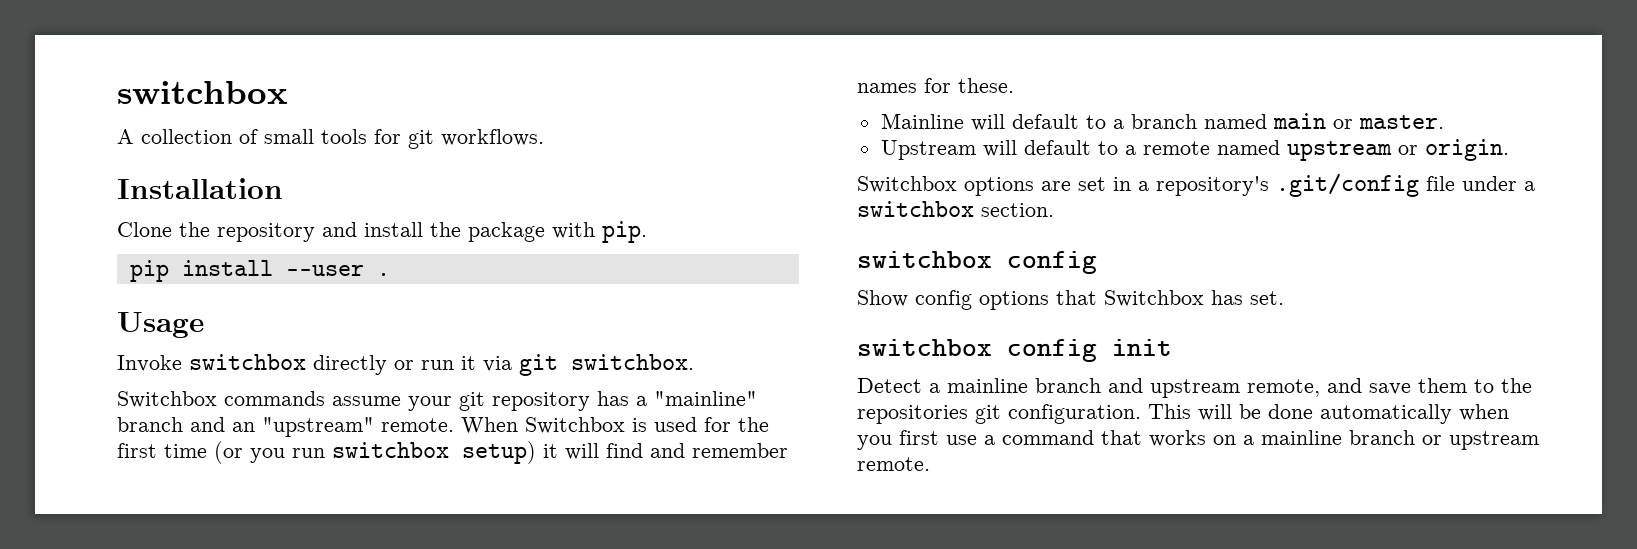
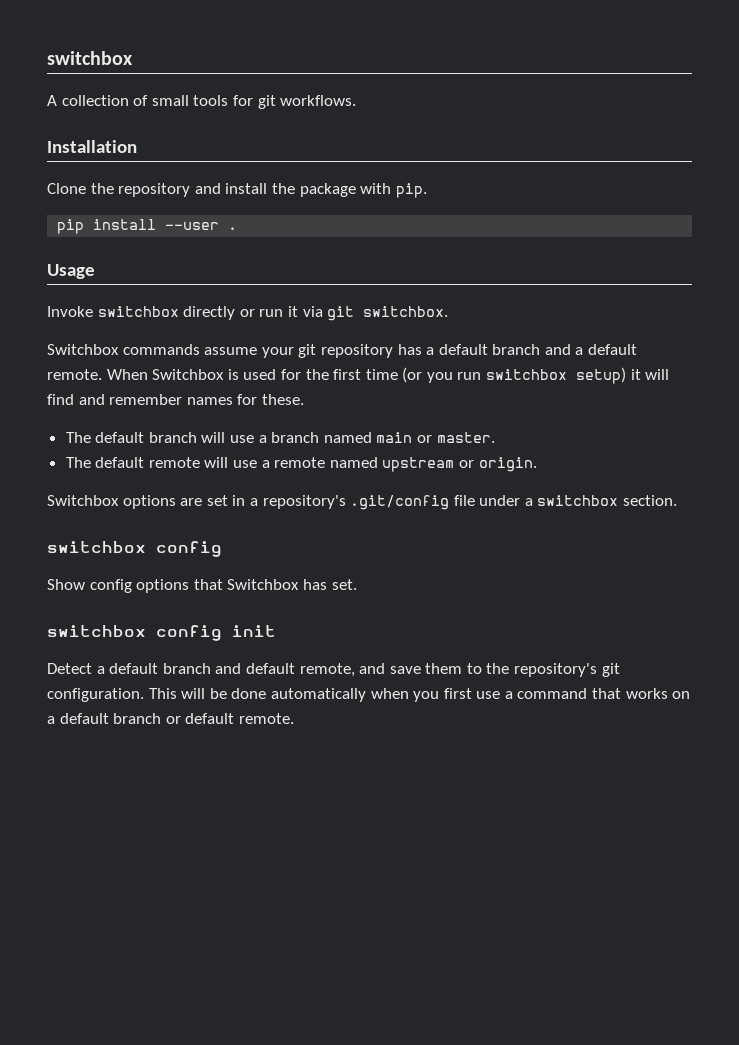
[654,391,757,406] [117,417,374,437] "mainline" branch and an "upstream" -> [438,344,638,355] default branch and a default
[880,113,1106,131] Mainline will default to -> [65,432,255,443] The default branch will use
[880,140,1118,160] Upstream will default to -> [65,457,258,468] The default remote will use
[947,378,1240,398] mainline branch and upstream -> [109,663,295,674] default branch and default
[857,405,968,424] repositories -> [514,663,598,677] repository's
[1261,430,1342,445] mainline -> [59,713,109,724] default
[1449,431,1539,450] upstream -> [185,713,235,724] default

